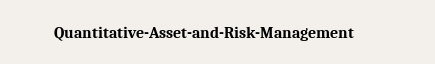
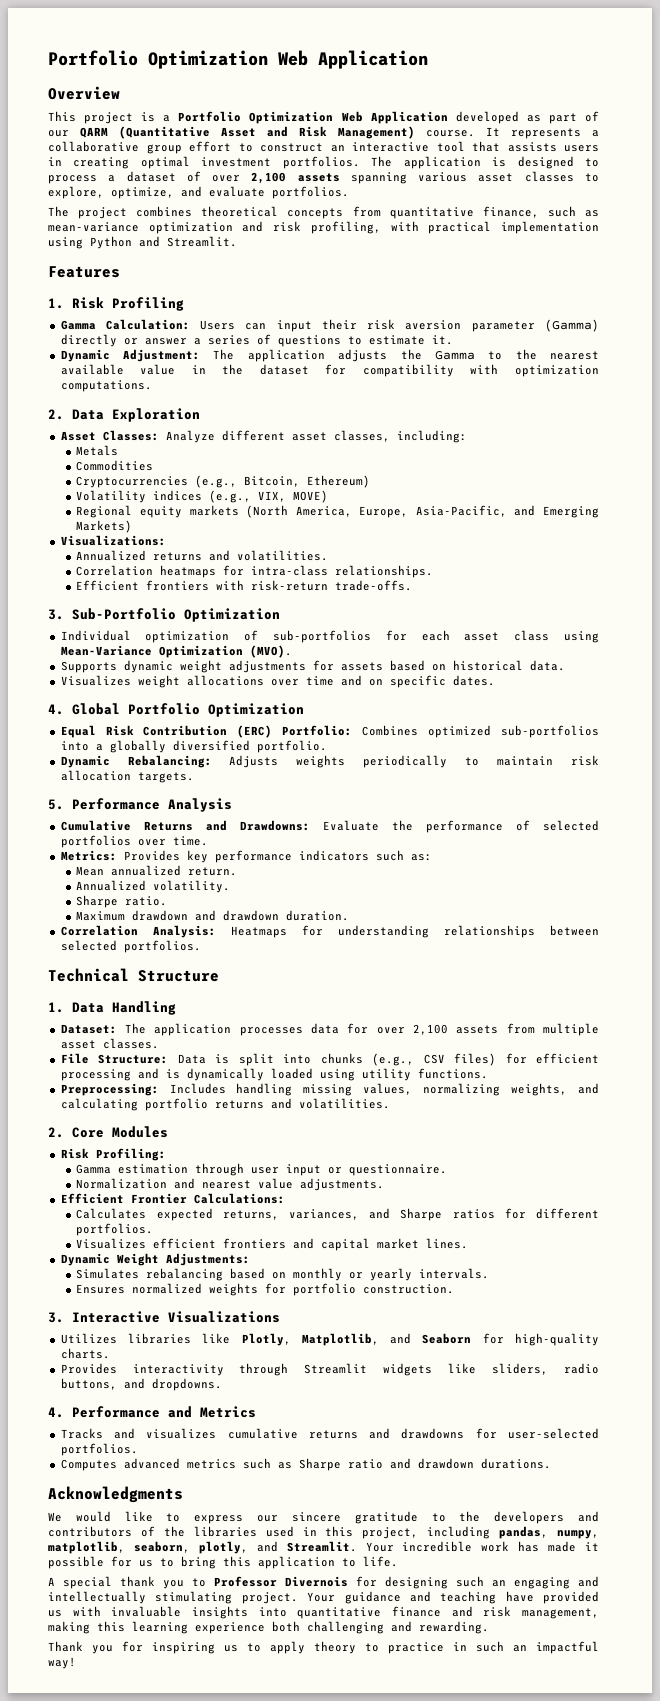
[54,26,354,41] Quantitative-Asset-and-Risk-Management -> [48,50,428,69] [48,86,120,100] [48,111,599,124] [48,126,599,139] [48,141,599,154] [48,156,600,169] [48,171,599,184] [48,186,349,199] [48,206,599,219] [48,221,599,234] [48,236,237,249] [48,266,120,278] [48,297,184,311] [60,319,599,332] [60,334,453,347] [60,349,599,362] [60,364,599,377] [60,380,152,392] [48,408,200,422] [60,430,467,443] [76,445,119,456] [76,460,154,471] [76,475,371,488] [76,490,329,503] [76,505,599,518] [76,520,133,533] [60,535,166,546] [76,550,329,561] [76,565,434,578] [76,580,413,591] [48,608,280,622] [60,630,599,643] [60,645,292,658] [60,660,565,673] [60,675,495,688] [48,703,304,717] [60,725,599,738] [60,740,327,753] [60,755,599,768] [60,770,194,783] [48,798,232,812] [60,820,599,833] [60,835,208,848] [60,850,432,863] [76,865,238,876] [76,880,231,893] [76,895,168,908] [76,910,350,921] [60,925,599,938] [60,940,201,953] [48,968,219,982] [48,1001,176,1015] [60,1023,599,1036] [60,1038,159,1049] [60,1053,600,1066] [60,1068,488,1081] [60,1083,599,1096] [60,1098,390,1111] [48,1126,168,1138] [60,1148,166,1161] [76,1163,448,1176] [76,1178,385,1191] [60,1193,285,1204] [76,1208,599,1221] [76,1223,154,1236] [76,1238,469,1251] [60,1253,250,1266] [76,1268,490,1281] [76,1283,455,1296] [48,1311,280,1323] [60,1333,599,1346] [60,1348,110,1359] [60,1363,599,1376] [60,1378,222,1391] [48,1406,256,1418] [60,1428,599,1439] [60,1443,138,1456] [60,1458,551,1471] [48,1486,183,1503] [48,1511,599,1524] [48,1526,599,1539] [48,1541,599,1554] [48,1556,398,1569] [48,1576,599,1589] [48,1591,599,1604] [48,1606,599,1619] [48,1621,489,1634] [48,1641,599,1654] [48,1657,76,1669] Portfolio Optimization Web Application // Overview // This project is a Portfolio Optimization Web Application developed as part of our QARM (Quantitative Asset and Risk Management) course. It represents a collaborative group effort to construct an interactive tool that assists users in creating optimal investment portfolios. The application is designed to process a dataset of over 2,100 assets spanning various asset classes to explore, optimize, and evaluate portfolios. // The project combines theoretical concepts from quantitative finance, such as mean-variance optimization and risk profiling, with practical implementation using Python and Streamlit. // Features // 1. Risk Profiling // Gamma Calculation: Users can input their risk aversion parameter (Gamma) directly or answer a series of questions to estimate it. // Dynamic Adjustment: The application adjusts the Gamma to the nearest available value in the dataset for compatibility with optimization computations. // 2. Data Exploration // Asset Classes: Analyze different asset classes, including: // Metals // Commodities // Cryptocurrencies (e.g., Bitcoin, Ethereum) // Volatility indices (e.g., VIX, MOVE) // Regional equity markets (North America, Europe, Asia-Pacific, and Emerging Markets) // Visualizations: // Annualized returns and volatilities. // Correlation heatmaps for intra-class relationships. // Efficient frontiers with risk-return trade-offs. // 3. Sub-Portfolio Optimization // Individual optimization of sub-portfolios for each asset class using Mean-Variance Optimization (MVO). // Supports dynamic weight adjustments for assets based on historical data. // Visualizes weight allocations over time and on specific dates. // 4. Global Portfolio Optimization // Equal Risk Contribution (ERC) Portfolio: Combines optimized sub-portfolios into a globally diversified portfolio. // Dynamic Rebalancing: Adjusts weights periodically to maintain risk allocation targets. // 5. Performance Analysis // Cumulative Returns and Drawdowns: Evaluate the performance of selected portfolios over time. // Metrics: Provides key performance indicators such as: // Mean annualized return. // Annualized volatility. // Sharpe ratio. // Maximum drawdown and drawdown duration. // Correlation Analysis: Heatmaps for understanding relationships between selected portfolios. // Technical Structure // 1. Data Handling // Dataset: The application processes data for over 2,100 assets from multiple asset classes. // File Structure: Data is split into chunks (e.g., CSV files) for efficient processing and is dynamically loaded using utility functions. // Preprocessing: Includes handling missing values, normalizing weights, and calculating portfolio returns and volatilities. // 2. Core Modules // Risk Profiling: // Gamma estimation through user input or questionnaire. // Normalization and nearest value adjustments. // Efficient Frontier Calculations: // Calculates expected returns, variances, and Sharpe ratios for different portfolios. // Visualizes efficient frontiers and capital market lines. // Dynamic Weight Adjustments: // Simulates rebalancing based on monthly or yearly intervals. // Ensures normalized weights for portfolio construction. // 3. Interactive Visualizations // Utilizes libraries like Plotly, Matplotlib, and Seaborn for high-quality charts. // Provides interactivity through Streamlit widgets like sliders, radio buttons, and dropdowns. // 4. Performance and Metrics // Tracks and visualizes cumulative returns and drawdowns for user-selected portfolios. // Computes advanced metrics such as Sharpe ratio and drawdown durations. // Acknowledgments // We would like to express our sincere gratitude to the developers and contributors of the libraries used in this project, including pandas, numpy, matplotlib, seaborn, plotly, and Streamlit. Your incredible work has made it possible for us to bring this application to life. // A special thank you to Professor Divernois for designing such an engaging and intellectually stimulating project. Your guidance and teaching have provided us with invaluable insights into quantitative finance and risk management, making this learning experience both challenging and rewarding. // Thank you for inspiring us to apply theory to practice in such an impactful way!

